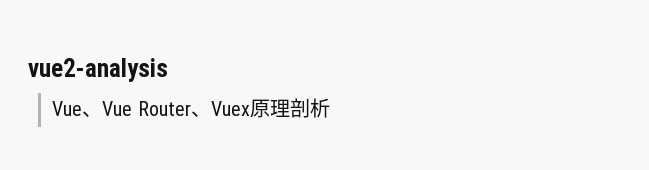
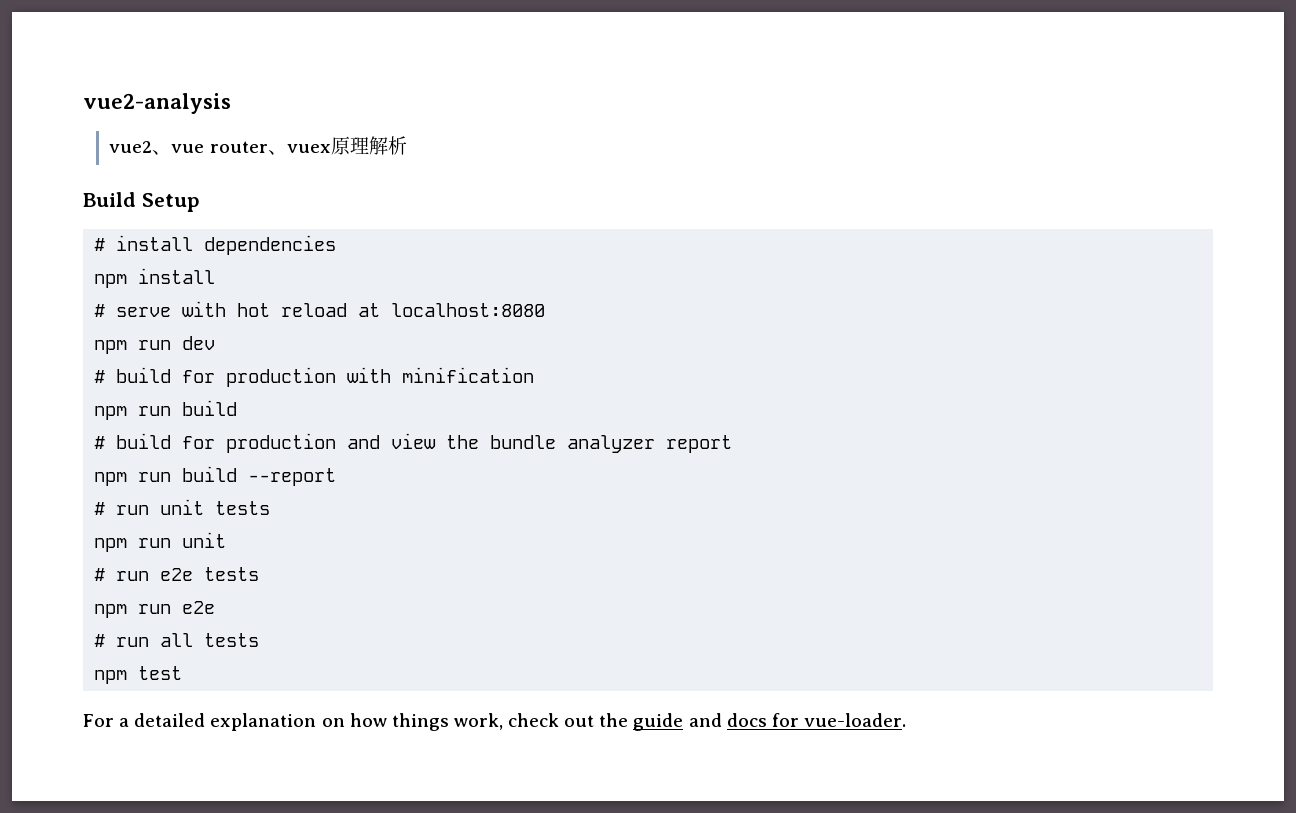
[52,98,330,118] Vue、Vue Router、Vuex原理剖析 -> [109,136,407,155] [83,192,200,212] [94,235,337,255] [94,268,216,288] [94,301,546,317] [94,336,216,354] [94,367,535,387] [94,400,238,420] [94,433,733,453] [94,466,337,486] [94,499,271,515] [94,532,227,552] [94,567,260,581] [94,601,216,618] [94,633,260,647] [94,666,183,684] [83,713,906,731] vue2、vue router、vuex原理解析 // Build Setup // # install dependencies // npm install // # serve with hot reload at localhost:8080 // npm run dev // # build for production with minification // npm run build // # build for production and view the bundle analyzer report // npm run build --report // # run unit tests // npm run unit // # run e2e tests // npm run e2e // # run all tests // npm test // For a detailed explanation on how things work, check out the guide and docs for vue-loader.

